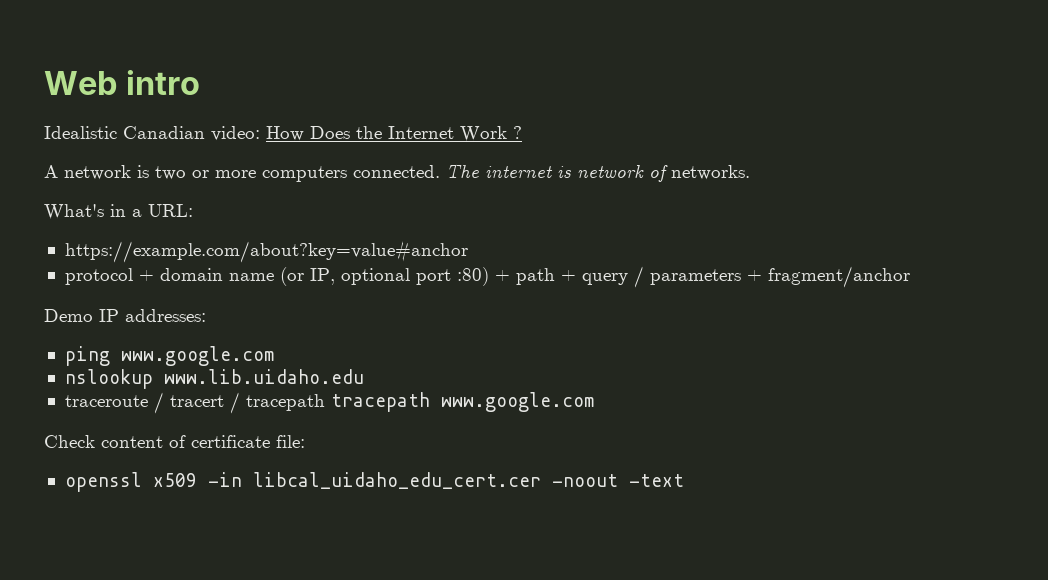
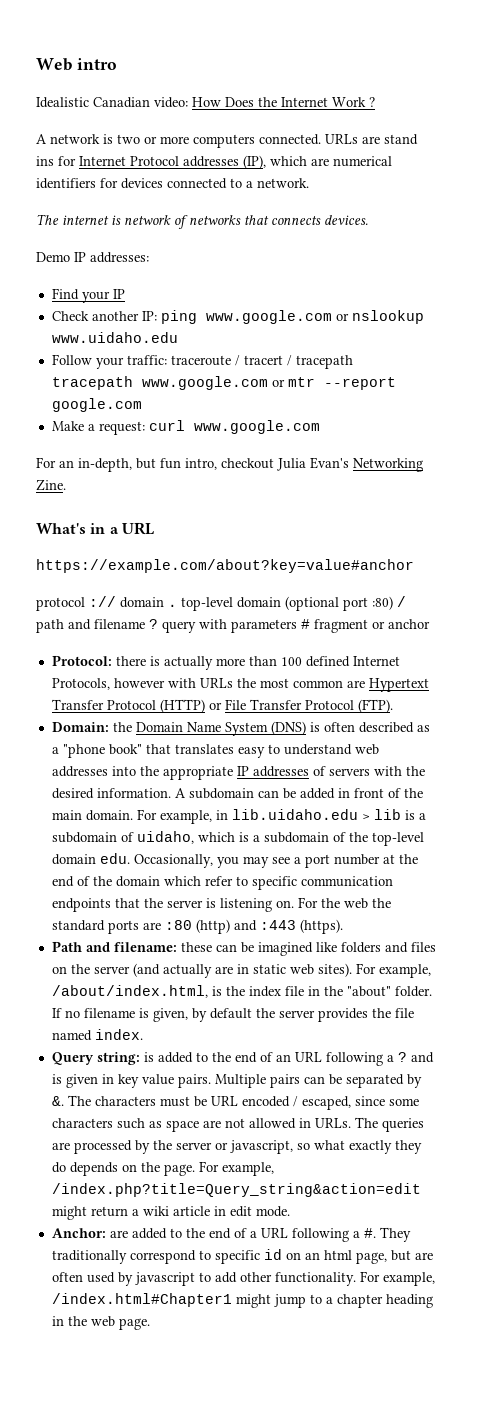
(440, 171) none -> [325,134,418,145] [36,155,392,169] [36,178,309,189] URLs are stand ins for Internet Protocol addresses (IP), which are numerical identifiers for devices connected to a network. //
[671,165,750,180] [44,204,193,220] [64,241,468,263] [64,266,910,288] [44,309,206,322] [64,346,274,366] [64,369,364,389] networks. // What's in a URL: // https://example.com/about?key=value#anchor // protocol + domain name (or IP, optional port :80) + path + query / parameters + fragment/anchor // Demo IP addresses: // ping www.google.com // nslookup www.lib.uidaho.edu // -> [189,215,368,225] [36,252,149,263] [51,288,125,303] [51,310,424,324] [51,332,178,343] [51,354,167,369] networks that connects devices. // Demo IP addresses: // Find your IP // Check another IP: ping www.google.com or nslookup www.uidaho.edu // Follow your traffic:
[44,435,305,448] [64,472,684,492] // Check content of certificate file: // openssl x509 -in libcal_uidaho_edu_cert.cer -noout -text -> [271,377,396,390] [51,398,142,412] [51,420,320,435] [36,457,423,472] [36,479,66,491] [36,522,154,535] [36,559,414,573] [36,596,406,611] [36,619,430,633] [51,655,400,670] [51,678,429,692] [51,699,393,713] [51,721,430,736] [51,744,379,758] [51,766,425,780] [51,788,423,799] [51,809,426,824] [51,831,424,846] [51,853,418,868] [51,876,393,890] [51,897,391,912] [51,919,343,934] [51,941,436,956] [51,963,431,978] [51,985,432,998] [51,1008,414,1022] [51,1029,143,1041] [51,1052,434,1066] [51,1074,422,1088] [51,1095,419,1110] [51,1117,424,1132] [51,1140,422,1154] [51,1161,274,1176] [51,1183,421,1197] [51,1206,290,1220] [51,1227,411,1242] [51,1249,433,1264] [51,1271,435,1286] [51,1293,433,1308] [51,1316,150,1330] or mtr --report google.com // Make a request: curl www.google.com // For an in-depth, but fun intro, checkout Julia Evan's Networking Zine. // What's in a URL // https://example.com/about?key=value#anchor // protocol :// domain . top-level domain (optional port :80) / path and filename ? query with parameters # fragment or anchor // Protocol: there is actually more than 100 defined Internet Protocols, however with URLs the most common are Hypertext Transfer Protocol (HTTP) or File Transfer Protocol (FTP). // Domain: the Domain Name System (DNS) is often described as a "phone book" that translates easy to understand web addresses into the appropriate IP addresses of servers with the desired information. A subdomain can be added in front of the main domain. For example, in lib.uidaho.edu > lib is a subdomain of uidaho, which is a subdomain of the top-level domain edu. Occasionally, you may see a port number at the end of the domain which refer to specific communication endpoints that the server is listening on. For the web the standard ports are :80 (http) and :443 (https). // Path and filename: these can be imagined like folders and files on the server (and actually are in static web sites). For example, /about/index.html, is the index file in the "about" folder. If no filename is given, by default the server provides the file named index. // Query string: is added to the end of an URL following a ? and is given in key value pairs. Multiple pairs can be separated by &. The characters must be URL encoded / escaped, since some characters such as space are not allowed in URLs. The queries are processed by the server or javascript, so what exactly they do depends on the page. For example, /index.php?title=Query_string&action=edit might return a wiki article in edit mode. // Anchor: are added to the end of a URL following a #. They traditionally correspond to specific id on an html page, but are often used by javascript to add other functionality. For example, /index.html#Chapter1 might jump to a chapter heading in the web page.

